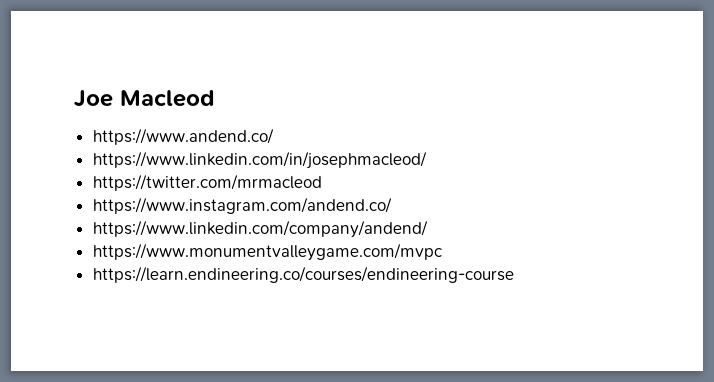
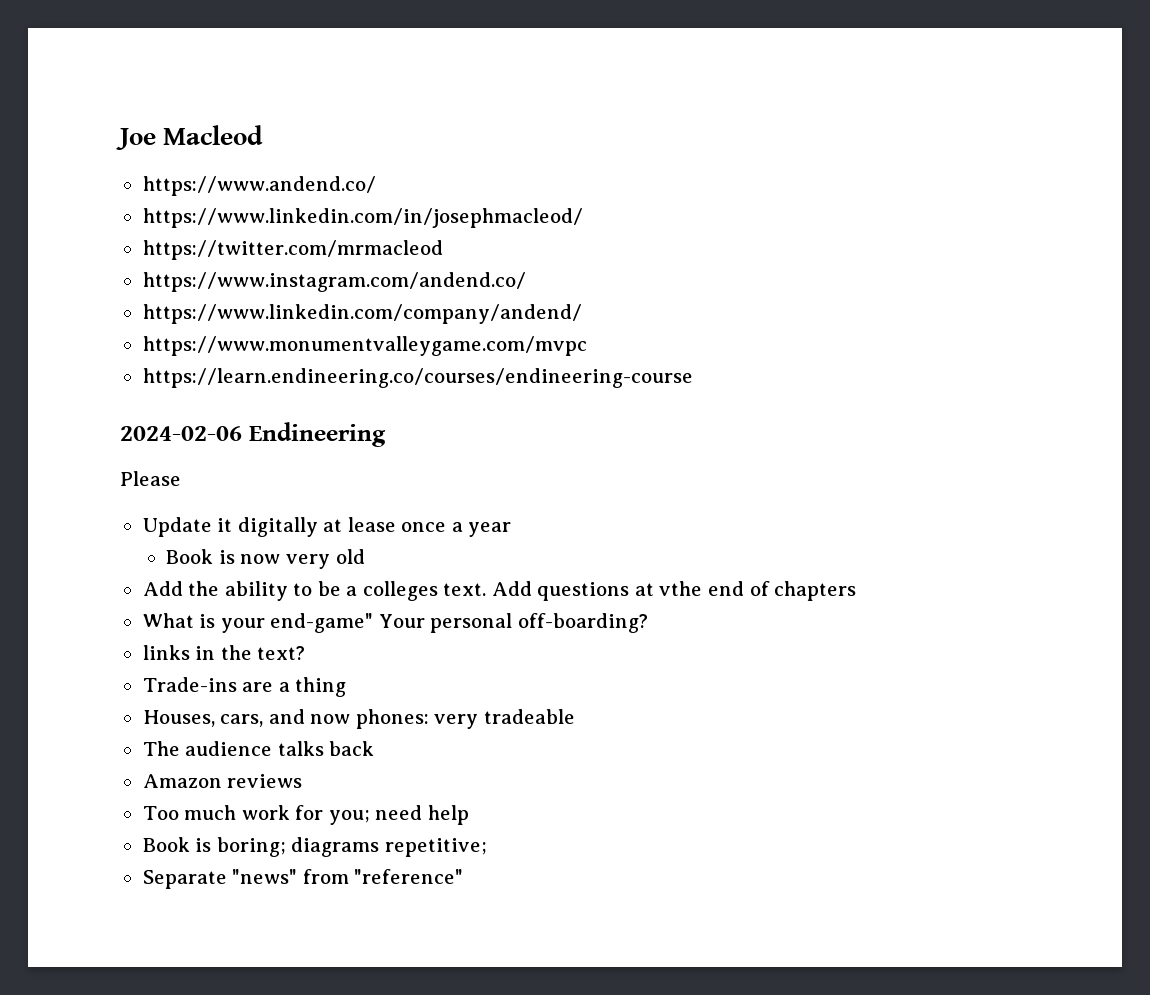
(514, 274) none -> [120,422,386,447] [120,471,181,486] [142,517,512,537] [166,549,365,569] [142,581,857,601] [142,613,648,633] [142,645,306,660] [142,677,347,697] [142,709,575,729] [142,741,375,756] [142,774,303,788] [142,805,469,825] [142,837,487,857] [142,869,464,889] // 2024-02-06 Endineering // Please // Update it digitally at lease once a year // Book is now very old // Add the ability to be a colleges text. Add questions at vthe end of chapters // What is your end-game" Your personal off-boarding? // links in the text? // Trade-ins are a thing // Houses, cars, and now phones: very tradeable // The audience talks back // Amazon reviews // Too much work for you; need help // Book is boring; diagrams repetitive; // Separate "news" from "reference"

